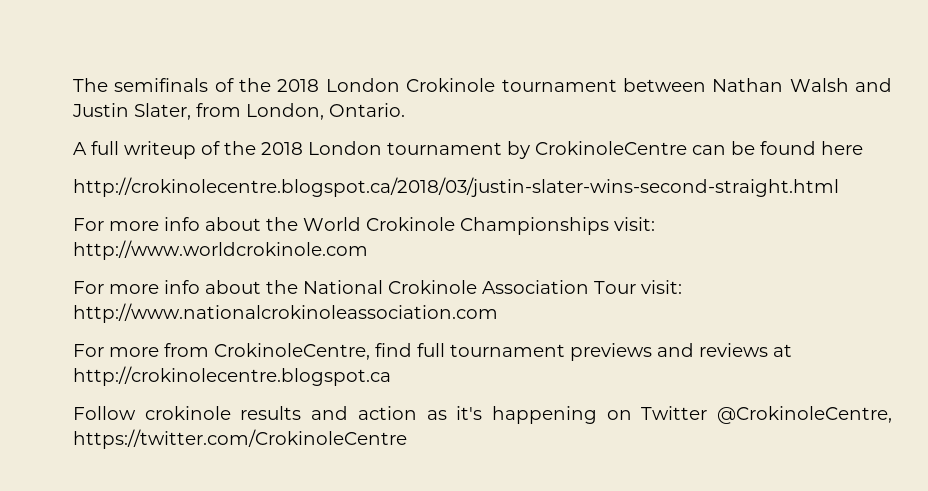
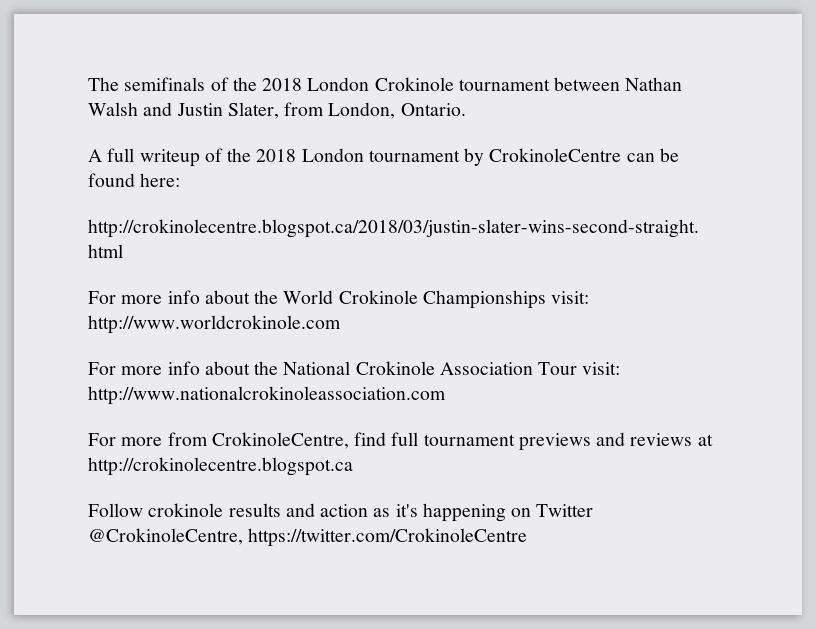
[821,141,863,155] here -> [140,173,181,187] here:

